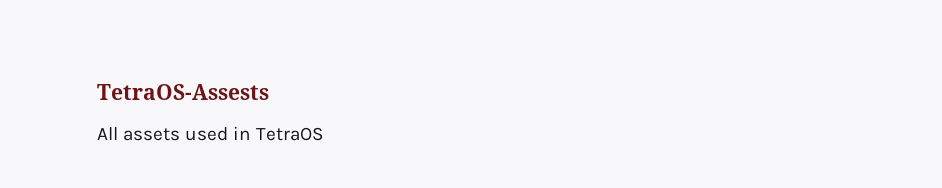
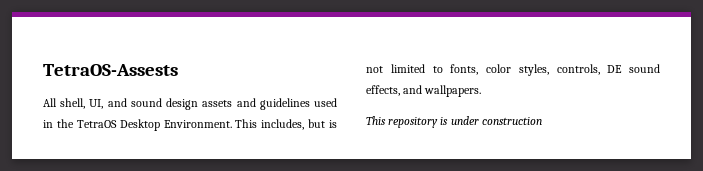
[123,126,323,141] assets used in TetraOS -> [60,98,337,110] [43,119,337,131] [366,64,660,76] [366,85,482,97] [366,116,542,128] shell, UI, and sound design assets and guidelines used in the TetraOS Desktop Environment. This includes, but is not limited to fonts, color styles, controls, DE sound effects, and wallpapers. // This repository is under construction

